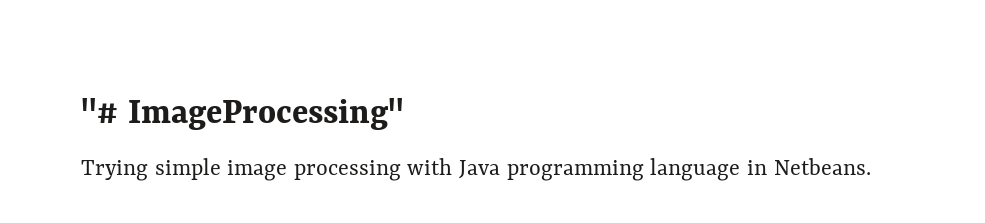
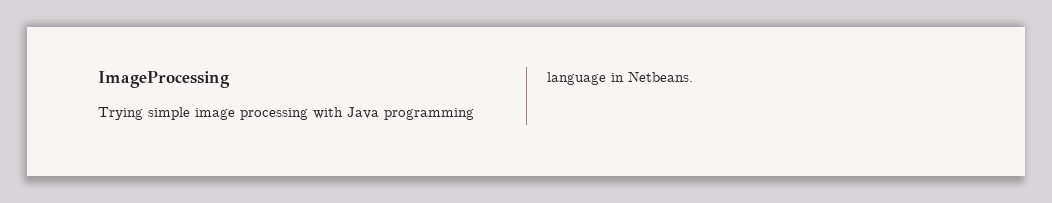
[81,98,405,130] "# ImageProcessing" -> [98,71,230,88] ImageProcessing

